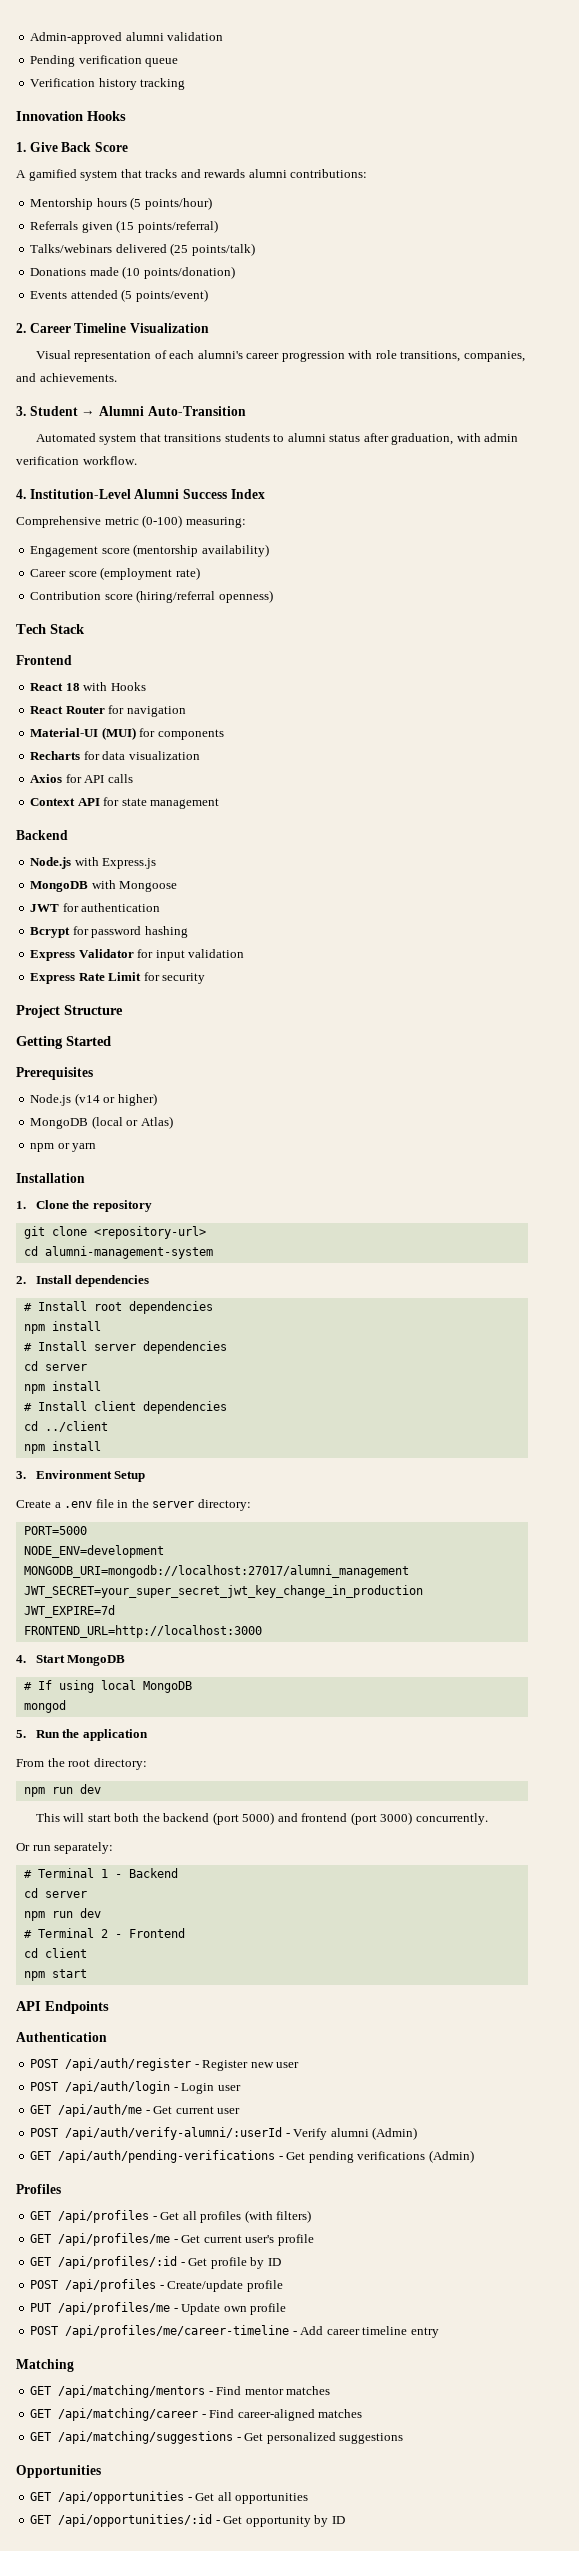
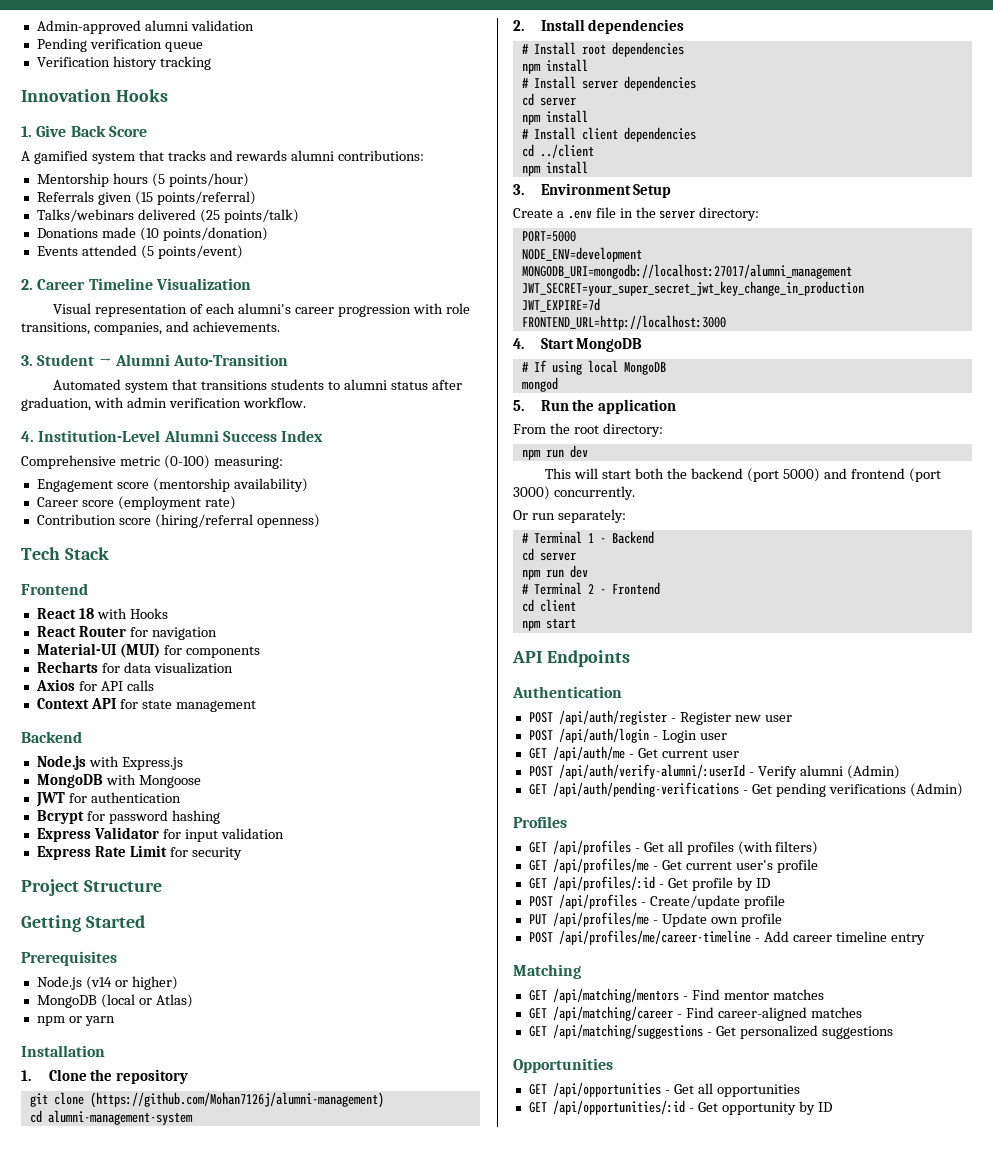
[93,1226,206,1239] <repository-url> -> [89,1092,384,1108] (https://github.com/Mohan7126j/alumni-management)

